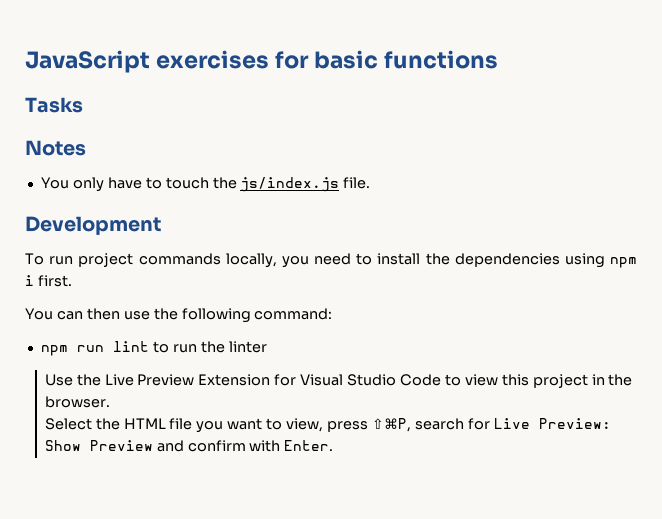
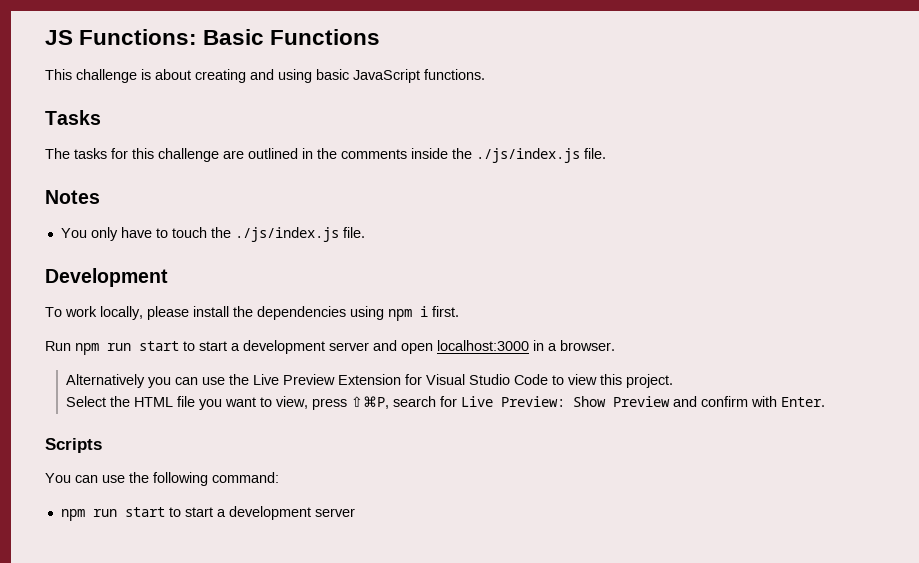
[25,50,499,73] [25,97,83,113] JavaScript exercises for basic functions // Tasks -> [45,29,381,45] [45,69,485,83] [45,110,101,125] [45,148,606,163] JS Functions: Basic Functions // This challenge is about creating and using basic JavaScript functions. // Tasks // The tasks for this challenge are outlined in the comments inside the ./js/index.js file.
[240,177,340,192] js/index.js -> [234,227,339,242] ./js/index.js
[49,253,373,268] run project commands locally, you need to -> [65,306,189,320] work locally, please
[25,308,333,323] [40,341,267,356] [44,374,73,386] You can then use the following command: // npm run lint to run the linter // Use -> [45,340,615,355] [66,374,226,388] Run npm run start to start a development server and open localhost:3000 in a browser. // Alternatively you can use
[532,374,633,388] [44,396,110,408] project in the browser. -> [626,374,674,388] project.
(334, 445) none -> [45,438,102,453] [45,472,279,486] [60,506,355,521] // Scripts // You can use the following command: // npm run start to start a development server

